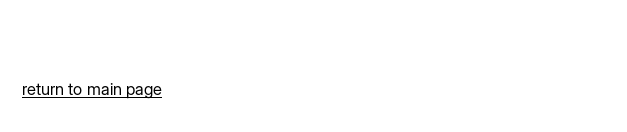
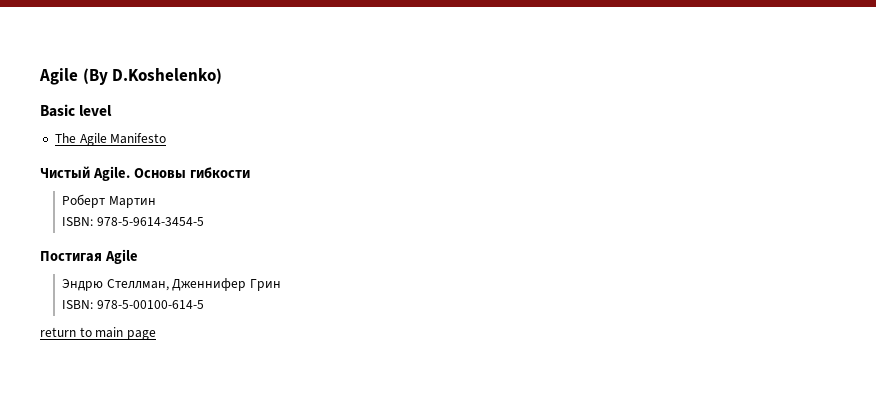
(22, 89) none -> [39,68,223,85] [40,104,113,117] [54,133,167,146] [40,166,250,181] [61,194,156,208] [61,217,204,226] [40,249,138,264] [61,278,281,291] [61,300,204,309] Agile (By D.Koshelenko) // Basic level // The Agile Manifesto // Чистый Agile. Основы гибкости // Роберт Мартин // ISBN: 978-5-9614-3454-5 // Постигая Agile // Эндрю Стеллман, Дженнифер Грин // ISBN: 978-5-00100-614-5 //

